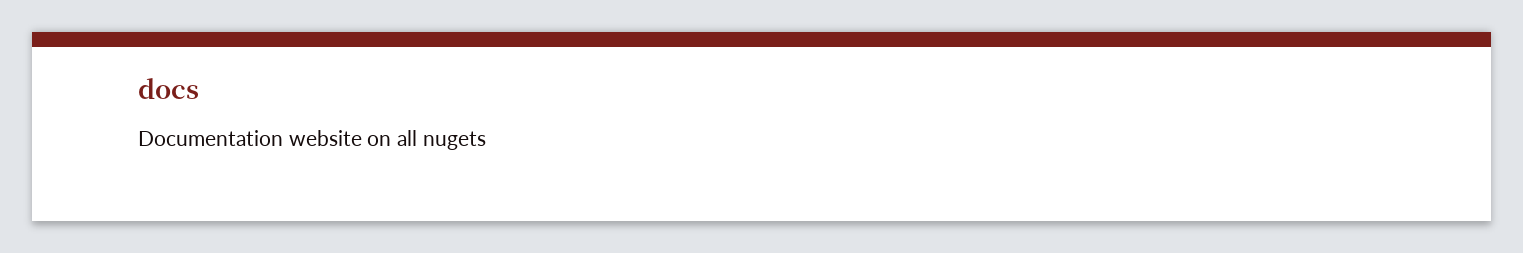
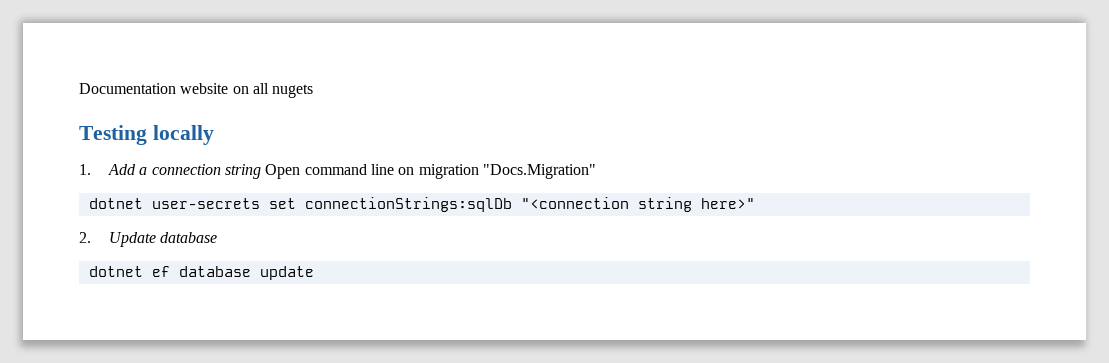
[138,78,199,99] docs // -> (79, 88) none
(486, 140) none -> [79,125,214,145] [79,164,596,179] [88,197,755,212] [79,232,218,247] [88,266,314,280] // Testing locally // 1. Add a connection string Open command line on migration "Docs.Migration" // dotnet user-secrets set connectionStrings:sqlDb "<connection string here>" // 2. Update database // dotnet ef database update

